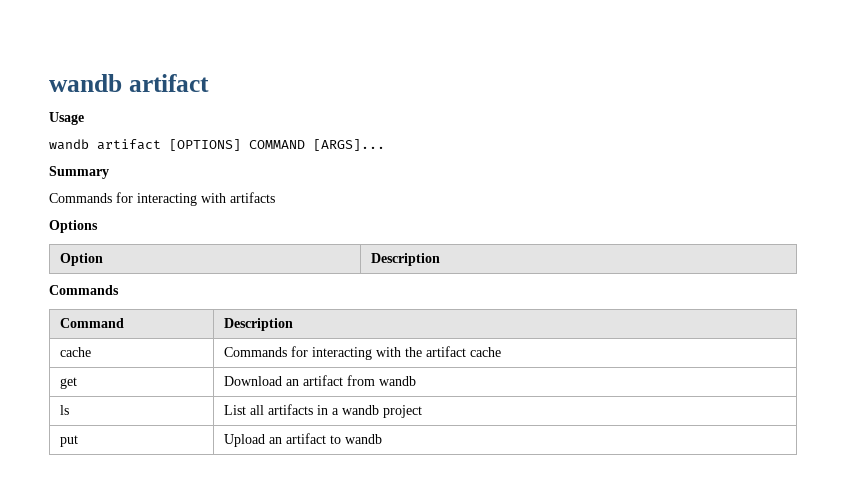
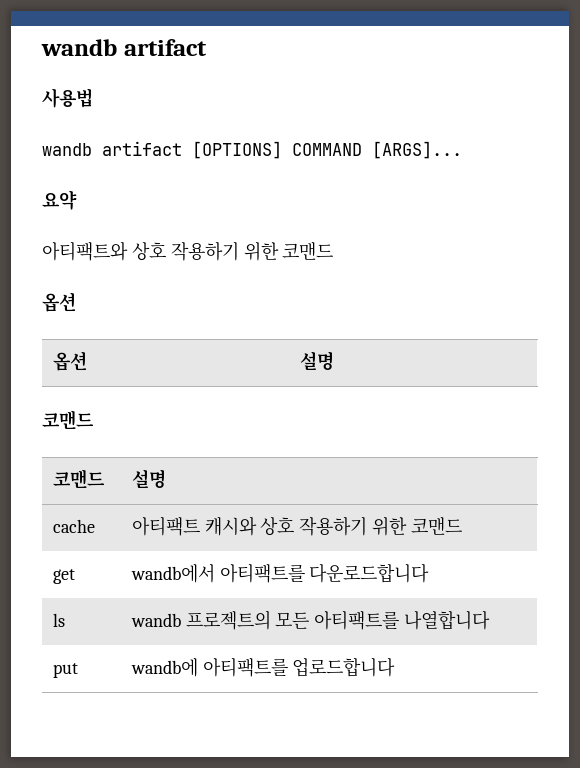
[49,112,84,125] Usage -> [42,88,93,108] 사용법
[49,166,109,179] [49,192,275,206] [49,220,98,233] [59,253,103,266] [370,253,440,266] [49,285,119,295] [59,318,124,328] [223,318,293,331] [59,347,91,357] [223,346,501,360] [59,377,77,389] [223,375,416,386] [59,405,69,415] [223,404,422,418] [59,435,78,447] [223,433,382,447] Summary // Commands for interacting with artifacts // Options // Option | Description // Commands // Command | Description // cache | Commands for interacting with the artifact cache // get | Download an artifact from wandb // ls | List all artifacts in a wandb project // put | Upload an artifact to wandb -> [42,190,77,210] [42,241,334,261] [42,292,76,312] [52,351,87,371] [299,351,334,370] [42,410,94,429] [52,469,105,488] [131,469,166,488] [52,519,95,533] [131,516,462,536] [52,569,75,584] [130,563,430,583] [52,613,65,627] [130,610,491,630] [52,663,78,678] [130,657,396,677] 요약 // 아티팩트와 상호 작용하기 위한 코맨드 // 옵션 // 옵션 | 설명 // 코맨드 // 코맨드 | 설명 // cache | 아티팩트 캐시와 상호 작용하기 위한 코맨드 // get | wandb에서 아티팩트를 다운로드합니다 // ls | wandb 프로젝트의 모든 아티팩트를 나열합니다 // put | wandb에 아티팩트를 업로드합니다

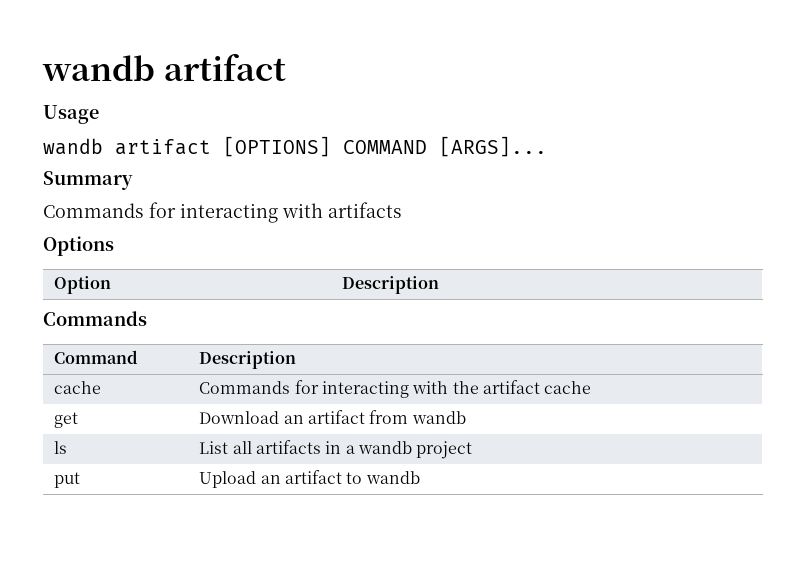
[42,88,93,108] 사용법 -> [43,105,99,124] Usage
[42,190,77,210] [42,241,334,261] [42,292,76,312] [52,351,87,371] [299,351,334,370] [42,410,94,429] [52,469,105,488] [131,469,166,488] [52,519,95,533] [131,516,462,536] [52,569,75,584] [130,563,430,583] [52,613,65,627] [130,610,491,630] [52,663,78,678] [130,657,396,677] 요약 // 아티팩트와 상호 작용하기 위한 코맨드 // 옵션 // 옵션 | 설명 // 코맨드 // 코맨드 | 설명 // cache | 아티팩트 캐시와 상호 작용하기 위한 코맨드 // get | wandb에서 아티팩트를 다운로드합니다 // ls | wandb 프로젝트의 모든 아티팩트를 나열합니다 // put | wandb에 아티팩트를 업로드합니다 -> [43,171,133,190] [43,202,402,223] [43,236,114,256] [54,276,112,294] [342,276,440,294] [43,311,147,326] [54,350,139,364] [199,351,297,369] [54,381,102,394] [199,380,592,398] [54,412,79,428] [199,410,466,424] [54,441,68,454] [199,440,473,459] [54,472,81,488] [199,470,420,488] Summary // Commands for interacting with artifacts // Options // Option | Description // Commands // Command | Description // cache | Commands for interacting with the artifact cache // get | Download an artifact from wandb // ls | List all artifacts in a wandb project // put | Upload an artifact to wandb

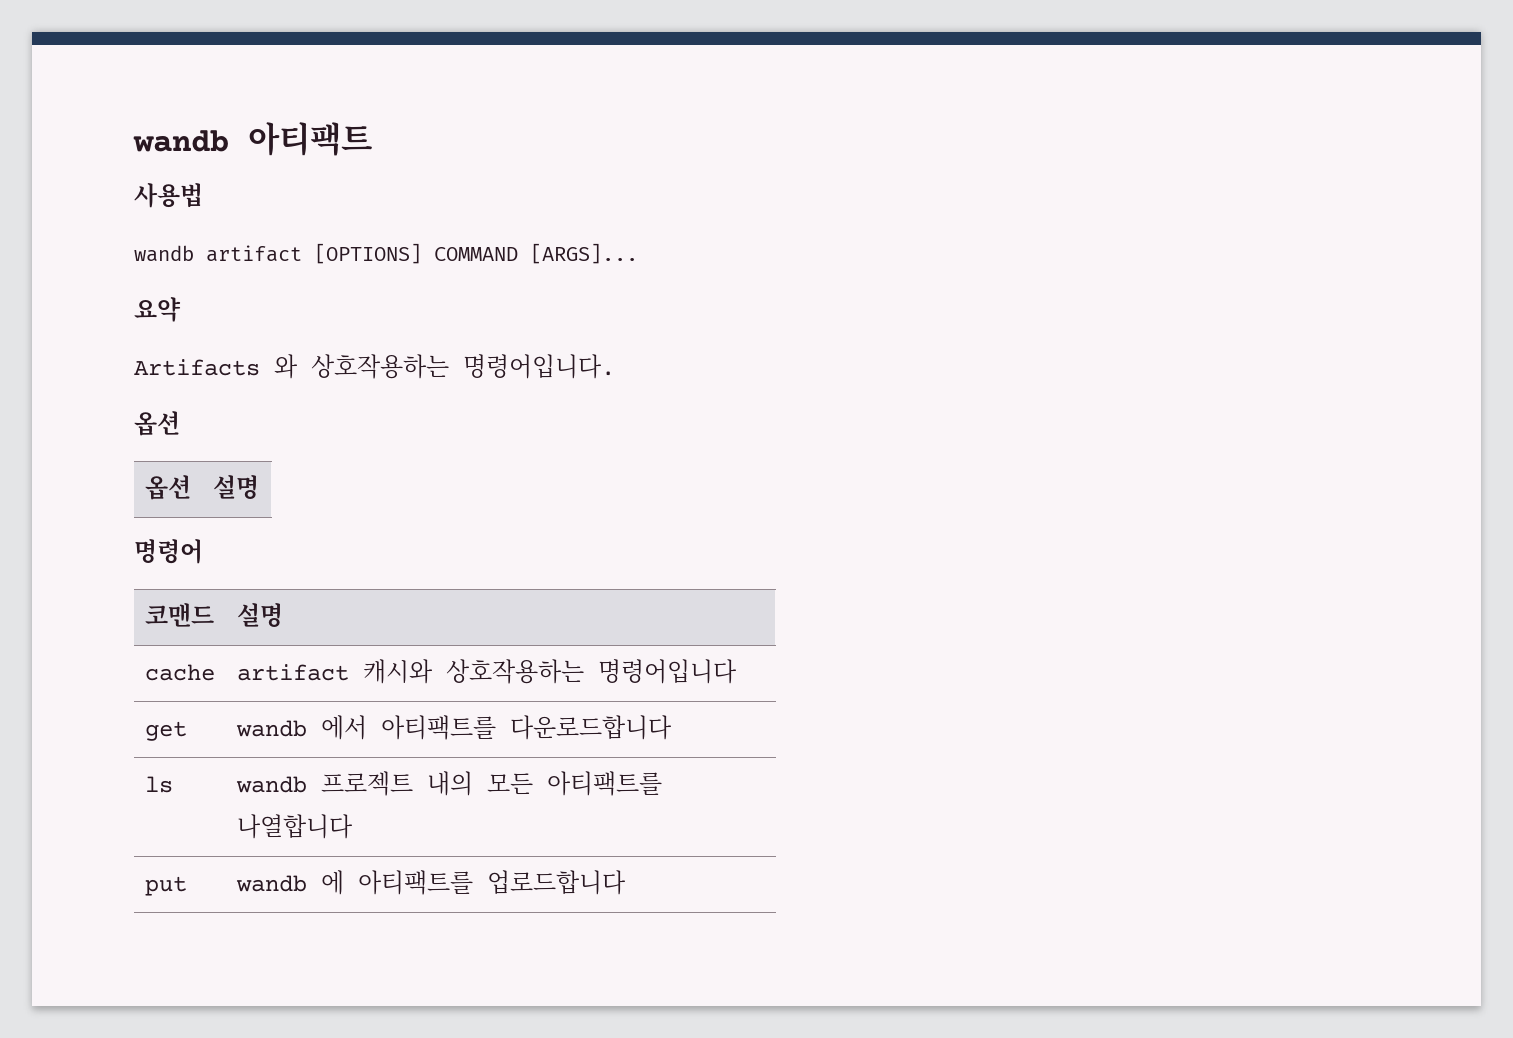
[42,54,286,81] [43,105,99,124] wandb artifact // Usage -> [133,122,372,156] [134,183,203,208] wandb 아티팩트 // 사용법
[43,171,133,190] [43,202,402,223] [43,236,114,256] [54,276,112,294] [342,276,440,294] [43,311,147,326] [54,350,139,364] [199,351,297,369] [54,381,102,394] [199,380,592,398] [54,412,79,428] [199,410,466,424] [54,441,68,454] [199,440,473,459] [54,472,81,488] [199,470,420,488] Summary // Commands for interacting with artifacts // Options // Option | Description // Commands // Command | Description // cache | Commands for interacting with the artifact cache // get | Download an artifact from wandb // ls | List all artifacts in a wandb project // put | Upload an artifact to wandb -> [134,297,181,322] [134,354,615,379] [134,411,180,436] [144,475,191,500] [212,475,259,499] [134,539,203,564] [144,603,214,627] [236,603,283,627] [144,664,215,681] [236,659,737,684] [144,721,187,741] [235,715,672,740] [144,776,173,793] [235,771,662,796] [236,814,353,839] [144,876,187,896] [235,870,626,895] 요약 // Artifacts 와 상호작용하는 명령어입니다. // 옵션 // 옵션 | 설명 // 명령어 // 코맨드 | 설명 // cache | artifact 캐시와 상호작용하는 명령어입니다 // get | wandb 에서 아티팩트를 다운로드합니다 // ls | wandb 프로젝트 내의 모든 아티팩트를 나열합니다 // put | wandb 에 아티팩트를 업로드합니다

